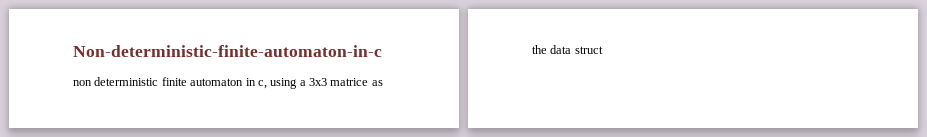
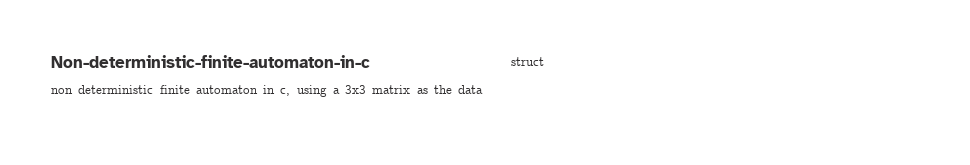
[330,78,369,86] matrice -> [372,85,411,94] matrix

